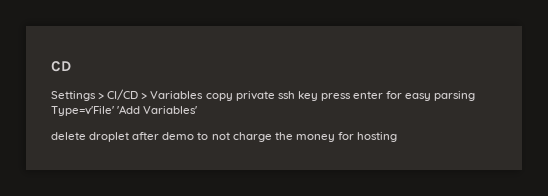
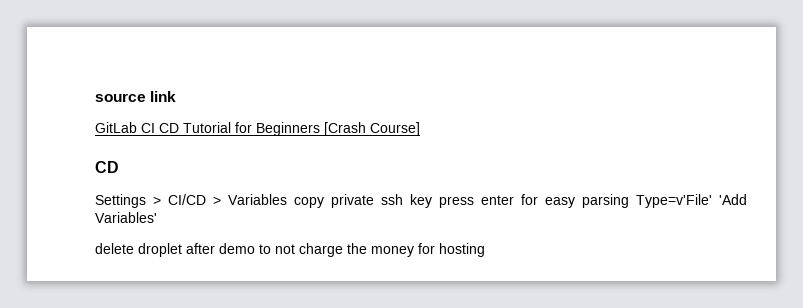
(51, 66) none -> [95,91,177,102] [95,122,420,136] source link // GitLab CI CD Tutorial for Beginners [Crash Course] //

